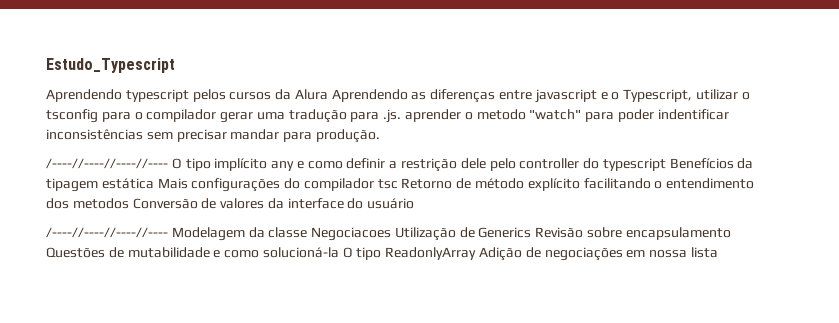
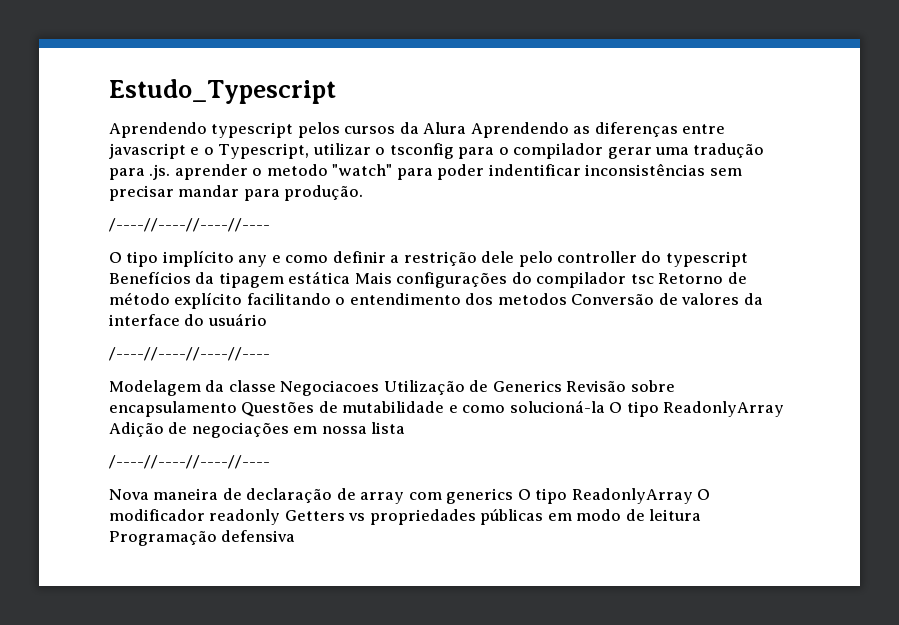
(168, 163) none -> (270, 225) //
(168, 232) none -> (270, 354) //
(718, 252) none -> [109,455,270,469] [109,488,711,504] [109,509,702,525] [109,530,296,546] // /----//----//----//---- // Nova maneira de declaração de array com generics O tipo ReadonlyArray O modificador readonly Getters vs propriedades públicas em modo de leitura Programação defensiva

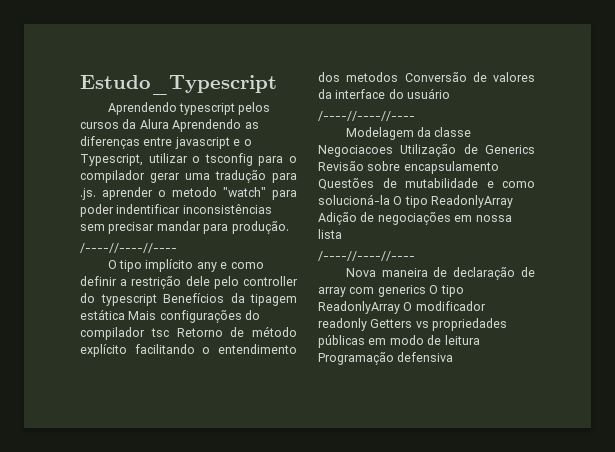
[109,218,270,232] /----//----//----//---- -> [80,243,177,253] /----//----//----
[109,347,270,361] /----//----//----//---- -> [318,111,415,121] /----//----//----
[109,455,270,469] /----//----//----//---- -> [318,251,415,261] /----//----//----

